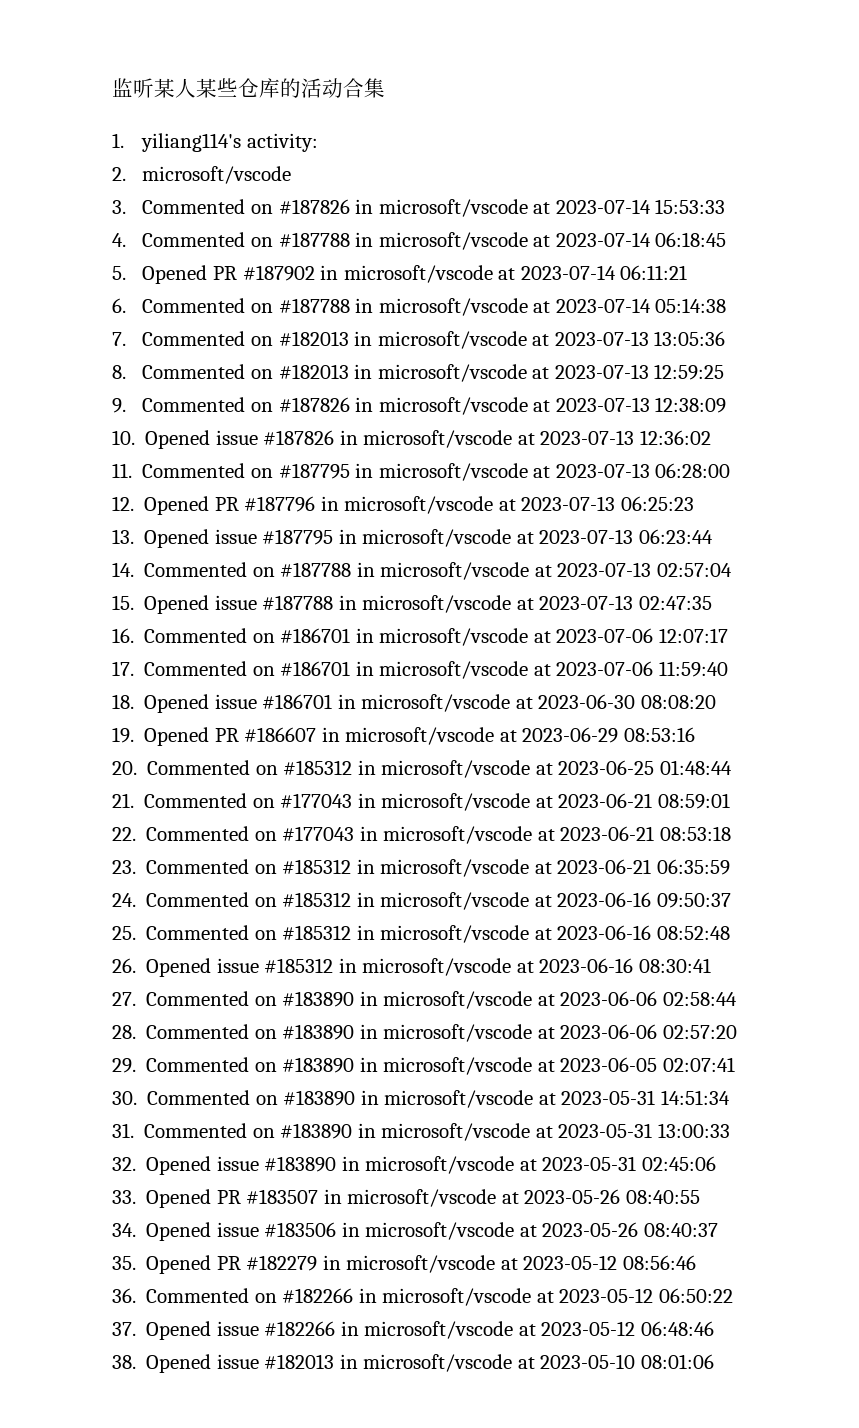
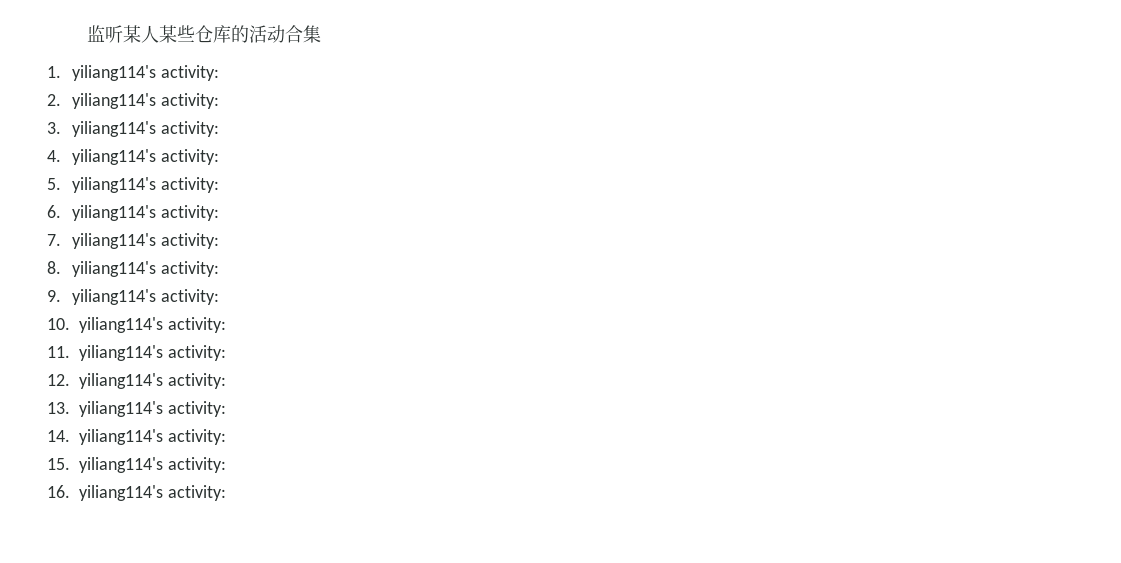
[142,166,292,184] microsoft/vscode -> [72,93,219,109] yiliang114's activity:
[142,199,726,217] [112,232,727,250] [112,265,688,284] [112,298,727,316] [112,331,726,349] [112,364,725,382] [112,397,727,415] [112,430,711,449] [112,463,731,481] [112,496,694,515] [112,529,713,548] [112,562,732,580] [112,595,712,614] [112,628,728,646] [112,661,728,679] [112,694,716,713] [112,727,695,746] [112,760,732,778] [112,793,730,811] [112,826,731,844] [112,859,730,877] [112,892,731,910] [112,925,730,943] [112,958,711,977] [112,991,737,1009] [112,1024,737,1042] [112,1057,735,1075] [112,1090,730,1108] [112,1123,730,1141] [112,1156,716,1175] [112,1189,700,1208] [112,1222,718,1241] [112,1255,696,1274] [112,1288,733,1306] [112,1321,714,1340] [112,1354,714,1373] Commented on #187826 in microsoft/vscode at 2023-07-14 15:53:33 // 4. Commented on #187788 in microsoft/vscode at 2023-07-14 06:18:45 // 5. Opened PR #187902 in microsoft/vscode at 2023-07-14 06:11:21 // 6. Commented on #187788 in microsoft/vscode at 2023-07-14 05:14:38 // 7. Commented on #182013 in microsoft/vscode at 2023-07-13 13:05:36 // 8. Commented on #182013 in microsoft/vscode at 2023-07-13 12:59:25 // 9. Commented on #187826 in microsoft/vscode at 2023-07-13 12:38:09 // 10. Opened issue #187826 in microsoft/vscode at 2023-07-13 12:36:02 // 11. Commented on #187795 in microsoft/vscode at 2023-07-13 06:28:00 // 12. Opened PR #187796 in microsoft/vscode at 2023-07-13 06:25:23 // 13. Opened issue #187795 in microsoft/vscode at 2023-07-13 06:23:44 // 14. Commented on #187788 in microsoft/vscode at 2023-07-13 02:57:04 // 15. Opened issue #187788 in microsoft/vscode at 2023-07-13 02:47:35 // 16. Commented on #186701 in microsoft/vscode at 2023-07-06 12:07:17 // 17. Commented on #186701 in microsoft/vscode at 2023-07-06 11:59:40 // 18. Opened issue #186701 in microsoft/vscode at 2023-06-30 08:08:20 // 19. Opened PR #186607 in microsoft/vscode at 2023-06-29 08:53:16 // 20. Commented on #185312 in microsoft/vscode at 2023-06-25 01:48:44 // 21. Commented on #177043 in microsoft/vscode at 2023-06-21 08:59:01 // 22. Commented on #177043 in microsoft/vscode at 2023-06-21 08:53:18 // 23. Commented on #185312 in microsoft/vscode at 2023-06-21 06:35:59 // 24. Commented on #185312 in microsoft/vscode at 2023-06-16 09:50:37 // 25. Commented on #185312 in microsoft/vscode at 2023-06-16 08:52:48 // 26. Opened issue #185312 in microsoft/vscode at 2023-06-16 08:30:41 // 27. Commented on #183890 in microsoft/vscode at 2023-06-06 02:58:44 // 28. Commented on #183890 in microsoft/vscode at 2023-06-06 02:57:20 // 29. Commented on #183890 in microsoft/vscode at 2023-06-05 02:07:41 // 30. Commented on #183890 in microsoft/vscode at 2023-05-31 14:51:34 // 31. Commented on #183890 in microsoft/vscode at 2023-05-31 13:00:33 // 32. Opened issue #183890 in microsoft/vscode at 2023-05-31 02:45:06 // 33. Opened PR #183507 in microsoft/vscode at 2023-05-26 08:40:55 // 34. Opened issue #183506 in microsoft/vscode at 2023-05-26 08:40:37 // 35. Opened PR #182279 in microsoft/vscode at 2023-05-12 08:56:46 // 36. Commented on #182266 in microsoft/vscode at 2023-05-12 06:50:22 // 37. Opened issue #182266 in microsoft/vscode at 2023-05-12 06:48:46 // 38. Opened issue #182013 in microsoft/vscode at 2023-05-10 08:01:06 -> [72,121,219,137] [47,149,219,165] [47,177,219,193] [47,205,219,221] [47,233,219,249] [47,261,219,277] [47,289,219,305] [47,317,226,333] [47,345,226,361] [47,373,226,389] [47,401,226,417] [47,429,226,445] [47,457,226,473] [47,485,226,501] yiliang114's activity: // 4. yiliang114's activity: // 5. yiliang114's activity: // 6. yiliang114's activity: // 7. yiliang114's activity: // 8. yiliang114's activity: // 9. yiliang114's activity: // 10. yiliang114's activity: // 11. yiliang114's activity: // 12. yiliang114's activity: // 13. yiliang114's activity: // 14. yiliang114's activity: // 15. yiliang114's activity: // 16. yiliang114's activity:

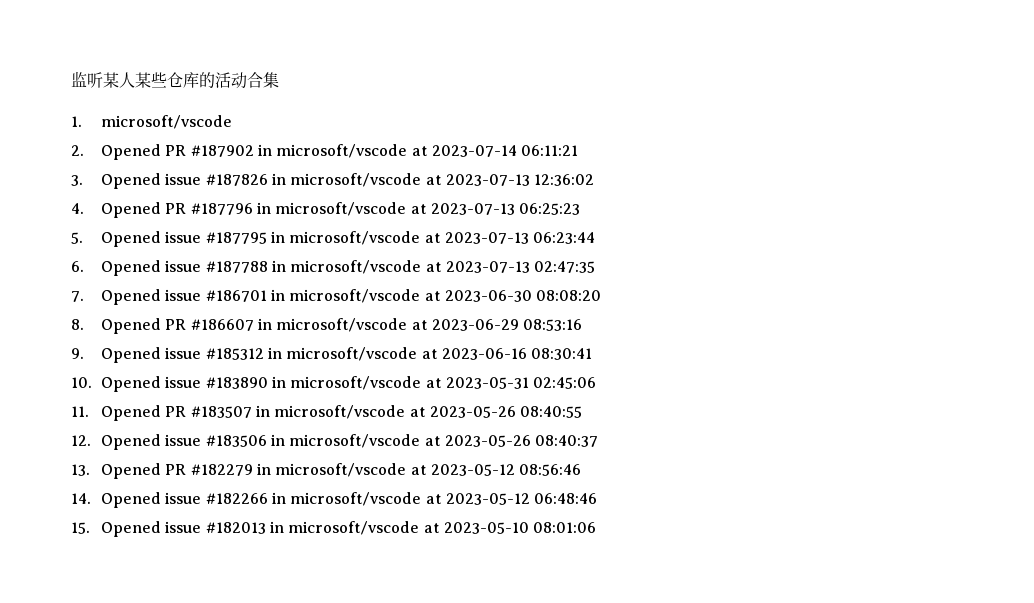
[72,65,219,81] yiliang114's activity: -> [101,115,233,129] microsoft/vscode
[72,93,219,109] [47,121,219,137] [47,149,219,165] [47,177,219,193] [47,205,219,221] [47,233,219,249] [47,261,219,277] [47,289,219,305] [47,317,226,333] [47,345,226,361] [47,373,226,389] [47,401,226,417] [47,429,226,445] [47,457,226,473] [47,485,226,501] yiliang114's activity: // 3. yiliang114's activity: // 4. yiliang114's activity: // 5. yiliang114's activity: // 6. yiliang114's activity: // 7. yiliang114's activity: // 8. yiliang114's activity: // 9. yiliang114's activity: // 10. yiliang114's activity: // 11. yiliang114's activity: // 12. yiliang114's activity: // 13. yiliang114's activity: // 14. yiliang114's activity: // 15. yiliang114's activity: // 16. yiliang114's activity: -> [101,144,579,160] [71,173,595,189] [71,202,581,218] [71,231,596,247] [71,260,596,276] [71,289,602,305] [71,318,583,334] [71,347,593,363] [71,376,597,392] [71,405,583,421] [71,434,599,450] [71,463,582,479] [71,492,598,508] [71,521,597,537] Opened PR #187902 in microsoft/vscode at 2023-07-14 06:11:21 // 3. Opened issue #187826 in microsoft/vscode at 2023-07-13 12:36:02 // 4. Opened PR #187796 in microsoft/vscode at 2023-07-13 06:25:23 // 5. Opened issue #187795 in microsoft/vscode at 2023-07-13 06:23:44 // 6. Opened issue #187788 in microsoft/vscode at 2023-07-13 02:47:35 // 7. Opened issue #186701 in microsoft/vscode at 2023-06-30 08:08:20 // 8. Opened PR #186607 in microsoft/vscode at 2023-06-29 08:53:16 // 9. Opened issue #185312 in microsoft/vscode at 2023-06-16 08:30:41 // 10. Opened issue #183890 in microsoft/vscode at 2023-05-31 02:45:06 // 11. Opened PR #183507 in microsoft/vscode at 2023-05-26 08:40:55 // 12. Opened issue #183506 in microsoft/vscode at 2023-05-26 08:40:37 // 13. Opened PR #182279 in microsoft/vscode at 2023-05-12 08:56:46 // 14. Opened issue #182266 in microsoft/vscode at 2023-05-12 06:48:46 // 15. Opened issue #182013 in microsoft/vscode at 2023-05-10 08:01:06

